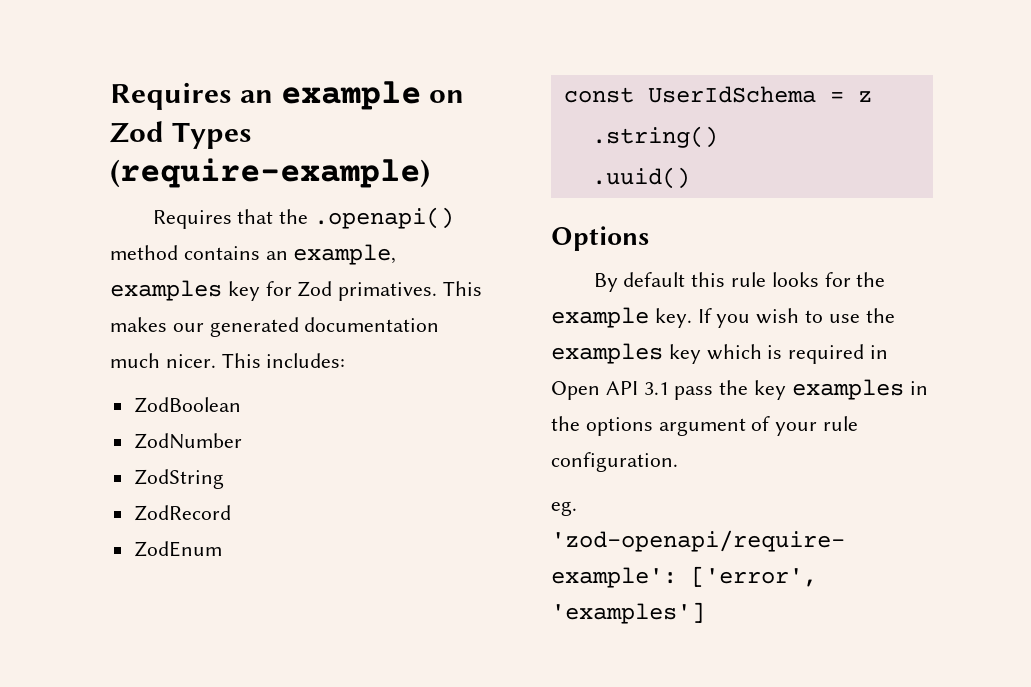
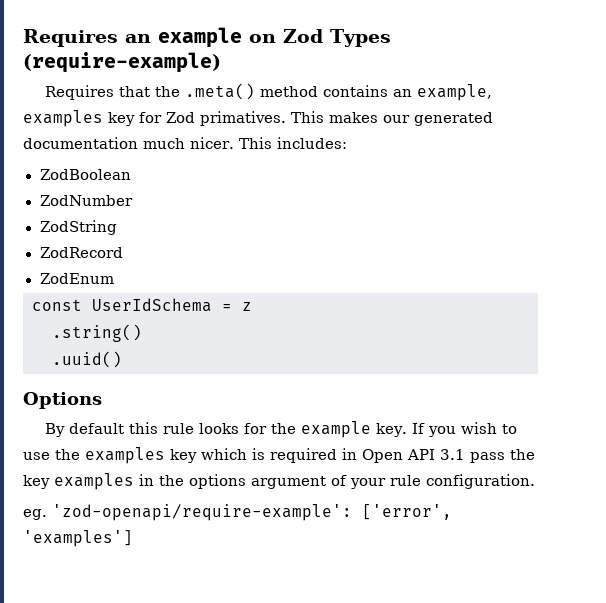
[313,207,454,229] .openapi() -> [185,83,256,100] .meta()

